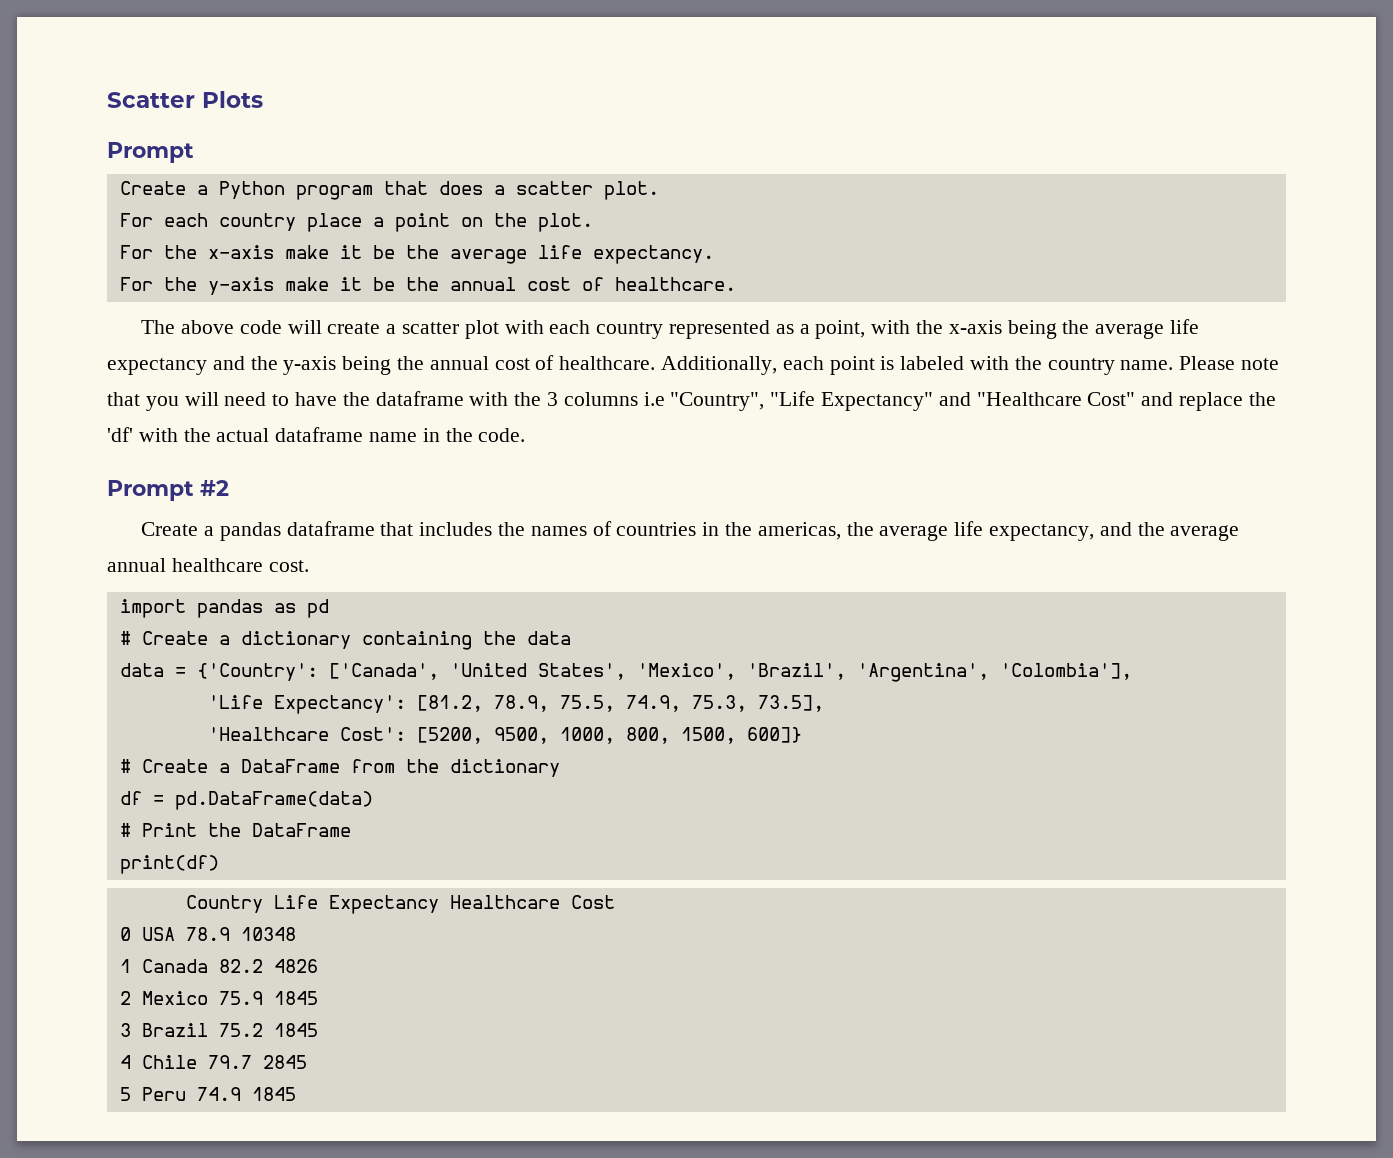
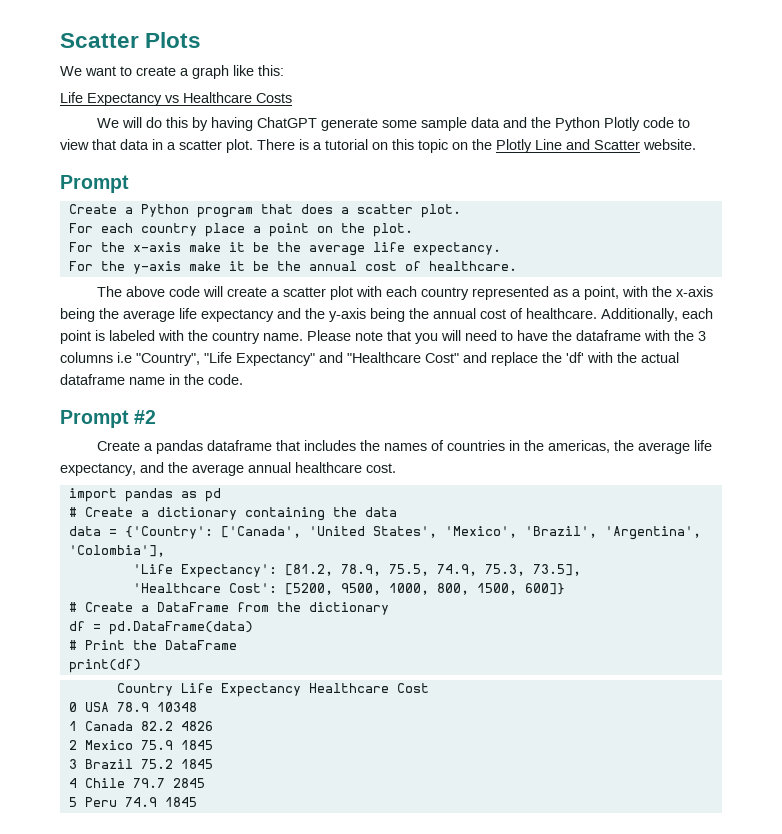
(263, 99) none -> [60,65,284,79] [60,92,292,106] [97,117,691,131] [60,139,696,153] // We want to create a graph like this: // Life Expectancy vs Healthcare Costs // We will do this by having ChatGPT generate some sample data and the Python Plotly code to view that data in a scatter plot. There is a tutorial on this topic on the Plotly Line and Scatter website.

